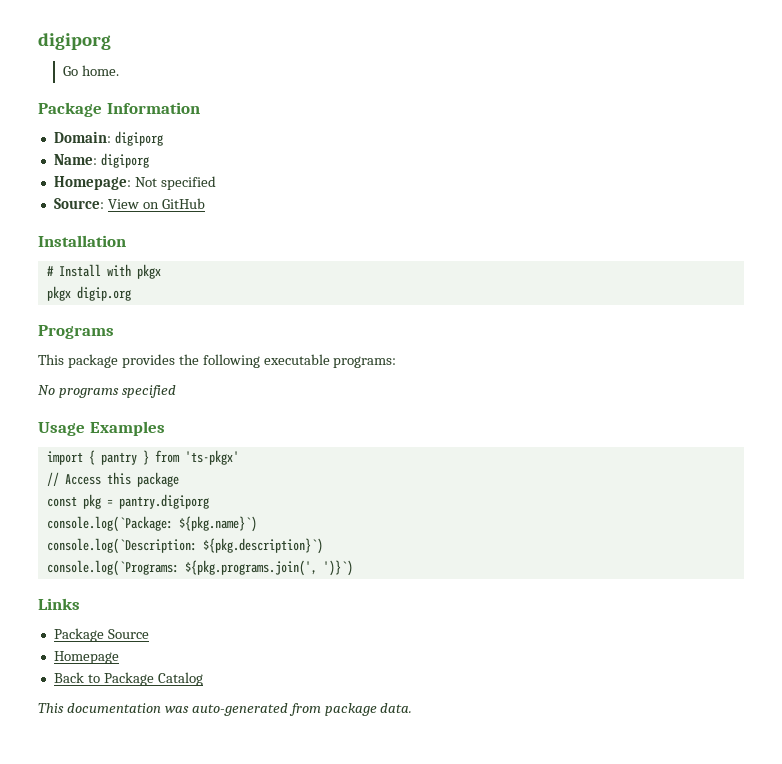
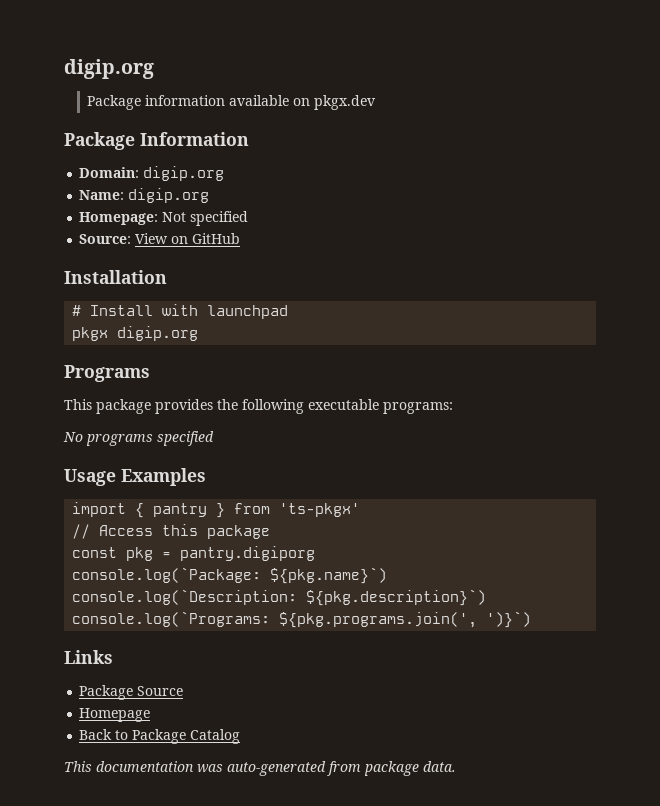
[38,33,111,50] [62,65,119,76] digiporg // Go home. -> [64,59,154,79] [87,95,377,110] digip.org // Package information available on pkgx.dev
[114,131,163,146] digiporg -> [143,166,225,181] digip.org
[100,153,149,168] digiporg -> [128,188,210,203] digip.org
[136,264,161,279] pkgx -> [207,305,289,319] launchpad

